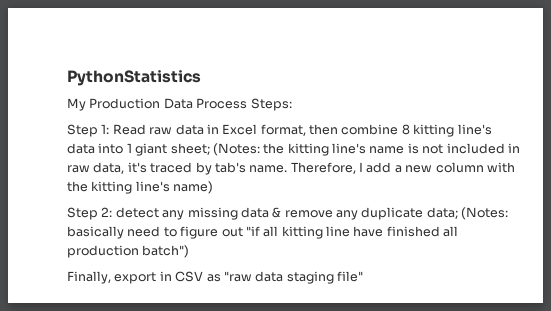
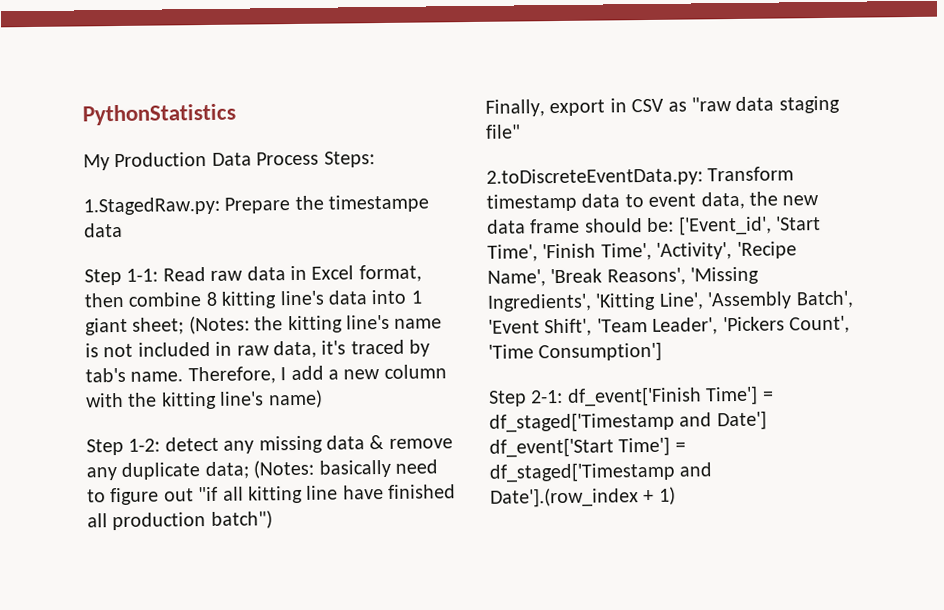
[67,124,110,137] // Step 1: -> [83,194,430,216] [84,222,123,238] [84,268,159,286] // 1.StagedRaw.py: Prepare the timestampe data // Step 1-1:
[101,207,113,217] 2: -> [128,438,161,452] 1-2:
(363, 276) none -> [486,166,795,187] [486,191,820,212] [487,215,821,236] [487,241,797,262] [487,266,760,287] [487,290,854,312] [488,315,850,337] [488,341,663,363] [488,385,774,407] [489,410,767,433] [489,436,686,458] [489,461,713,483] [490,486,676,508] // 2.toDiscreteEventData.py: Transform timestamp data to event data, the new data frame should be: ['Event_id', 'Start Time', 'Finish Time', 'Activity', 'Recipe Name', 'Break Reasons', 'Missing Ingredients', 'Kitting Line', 'Assembly Batch', 'Event Shift', 'Team Leader', 'Pickers Count', 'Time Consumption'] // Step 2-1: df_event['Finish Time'] = df_staged['Timestamp and Date'] df_event['Start Time'] = df_staged['Timestamp and Date'].(row_index + 1)

